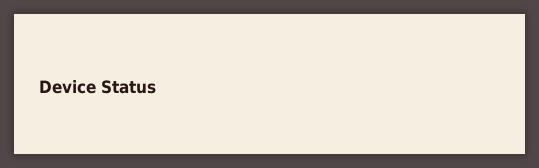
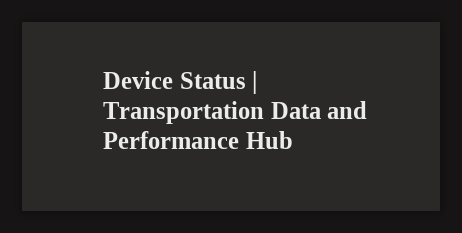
(156, 87) none -> [252,71,258,94] [103,101,368,124] [103,131,293,149] | Transportation Data and Performance Hub

